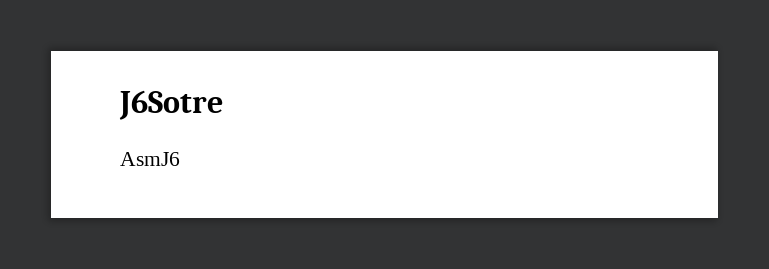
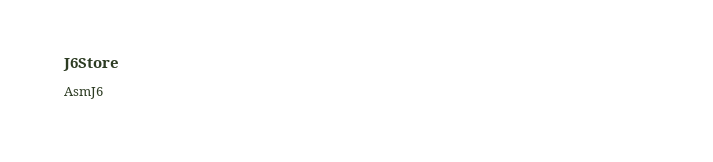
[119,90,223,120] J6Sotre -> [63,58,119,71] J6Store

